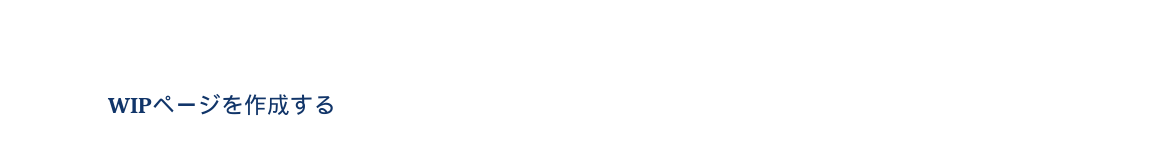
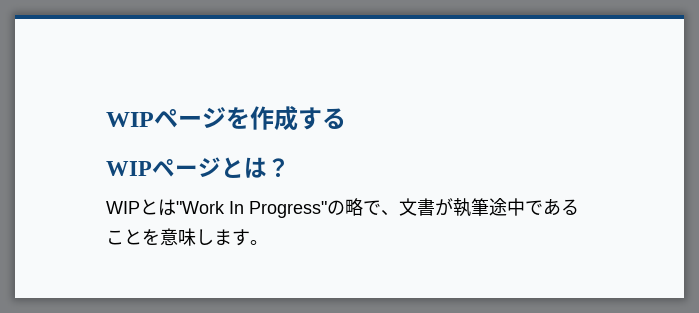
(336, 105) none -> [106,157,290,178] [106,198,579,218] [106,228,268,246] // WIPページとは？ // WIPとは"Work In Progress"の略で、文書が執筆途中であることを意味します。

